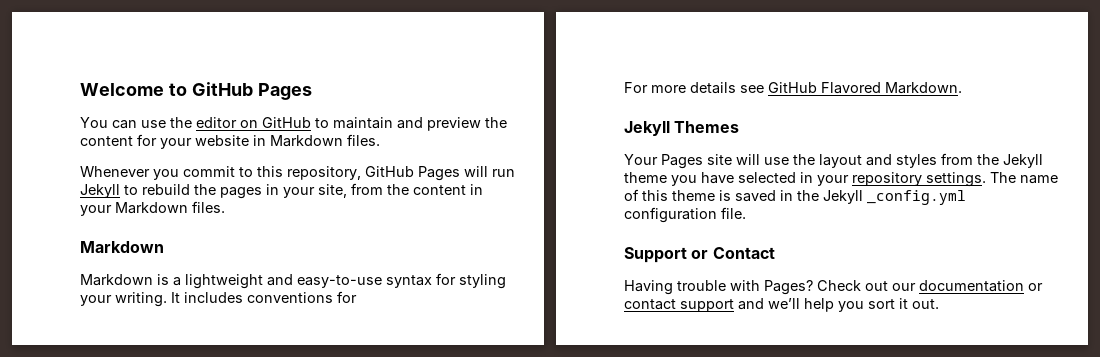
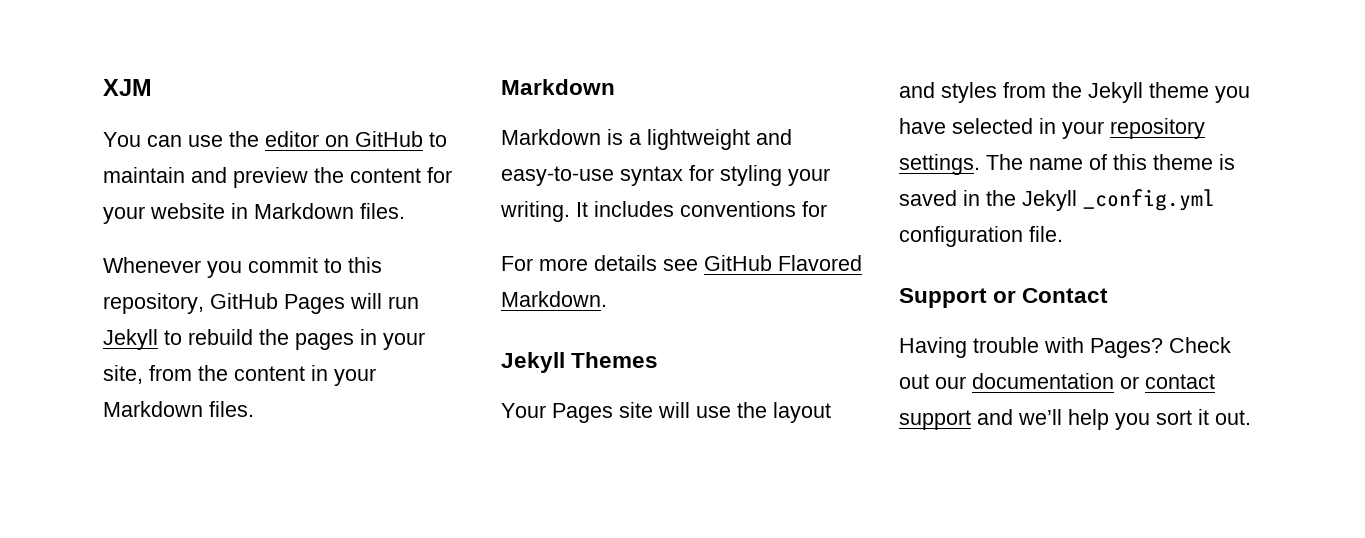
[80,82,312,100] Welcome to GitHub Pages -> [103,79,152,96] XJM

